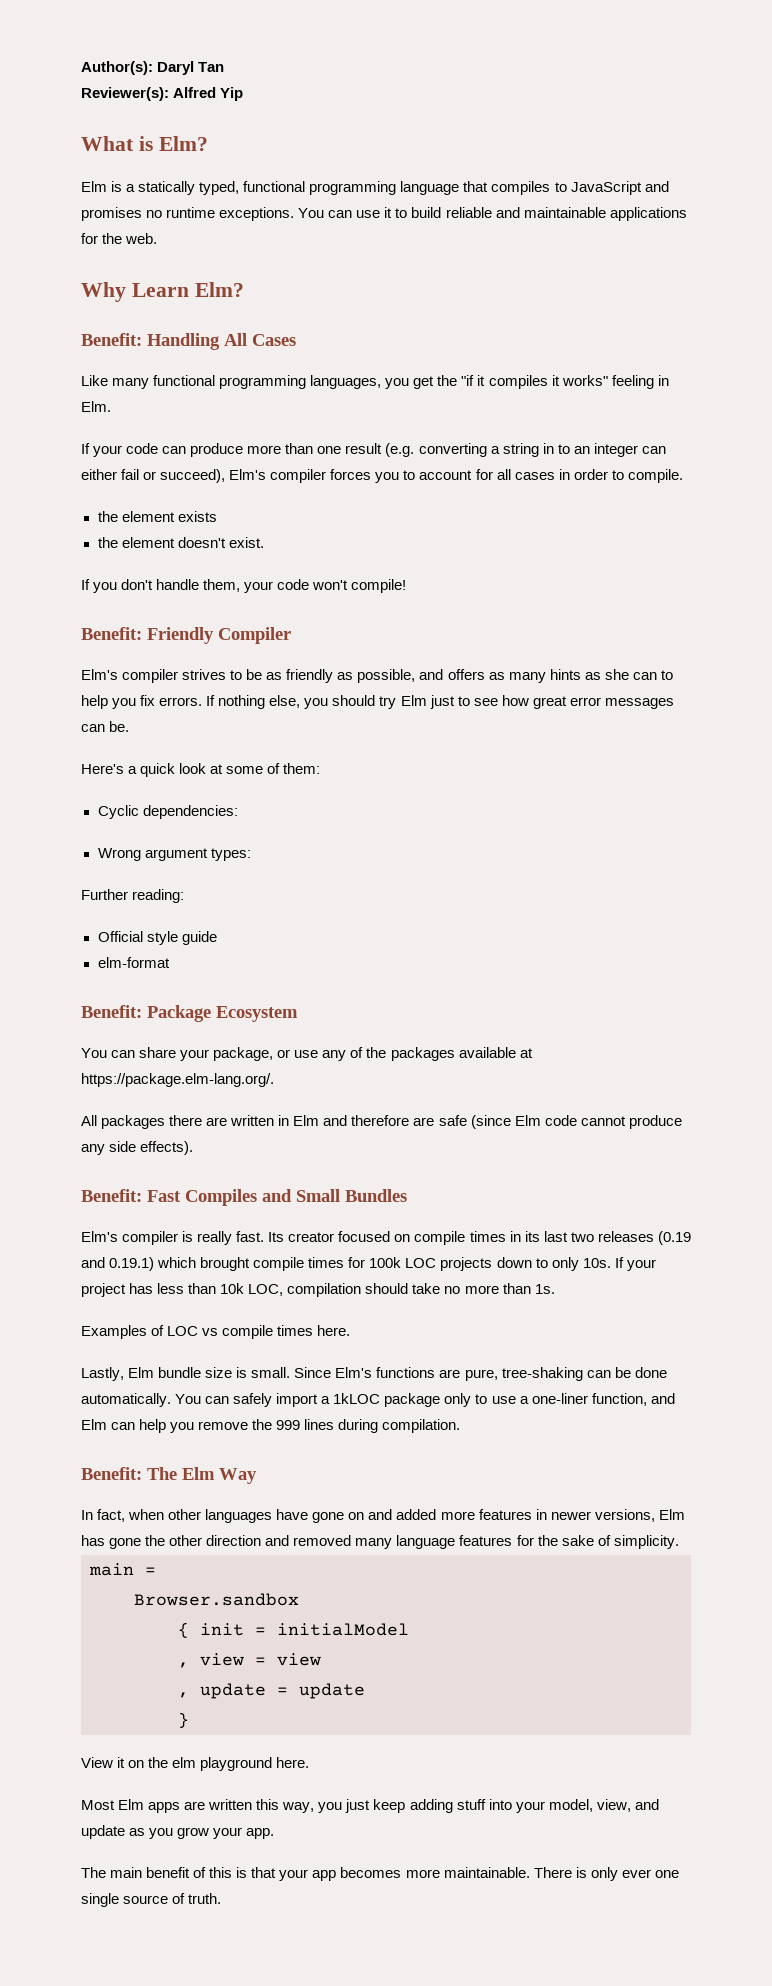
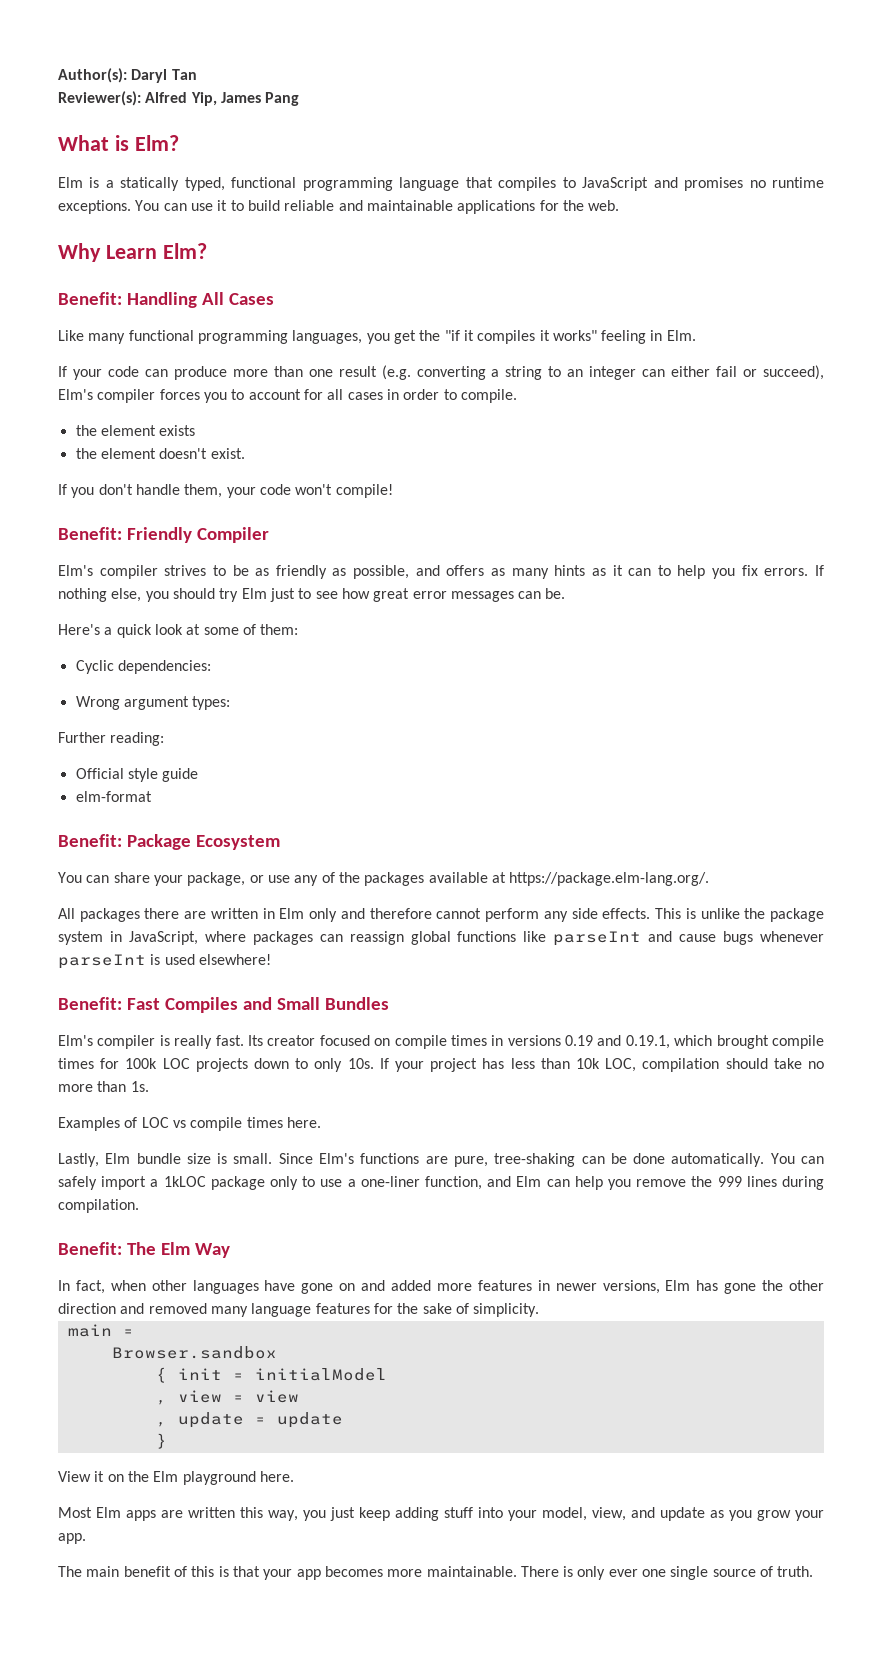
[220,87,244,101] Yip -> [190,92,300,106] Yip, James Pang
[542,443,554,454] in -> (543, 373) none
[604,669,629,680] she -> [612,565,623,576] it
(320, 1120) none -> [309,908,338,922] only
[413,1115,682,1129] [81,1141,194,1155] are safe (since Elm code cannot produce any side effects). -> [436,908,824,922] [58,931,825,946] [58,954,271,969] cannot perform any side effects. This is unlike the package system in JavaScript, where packages can reassign global functions like parseInt and cause bugs whenever parseInt is used elsewhere!
[524,1231,691,1245] [81,1257,155,1271] its last two releases (0.19 and 0.19.1) -> [507,1035,670,1049] versions 0.19 and 0.19.1,
[172,1757,197,1768] elm -> [153,1471,179,1482] Elm

